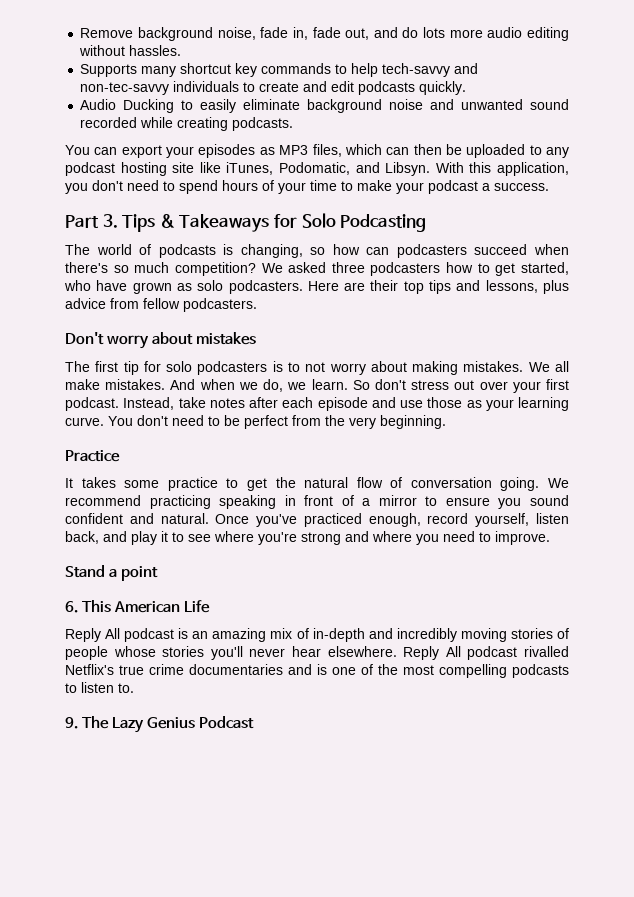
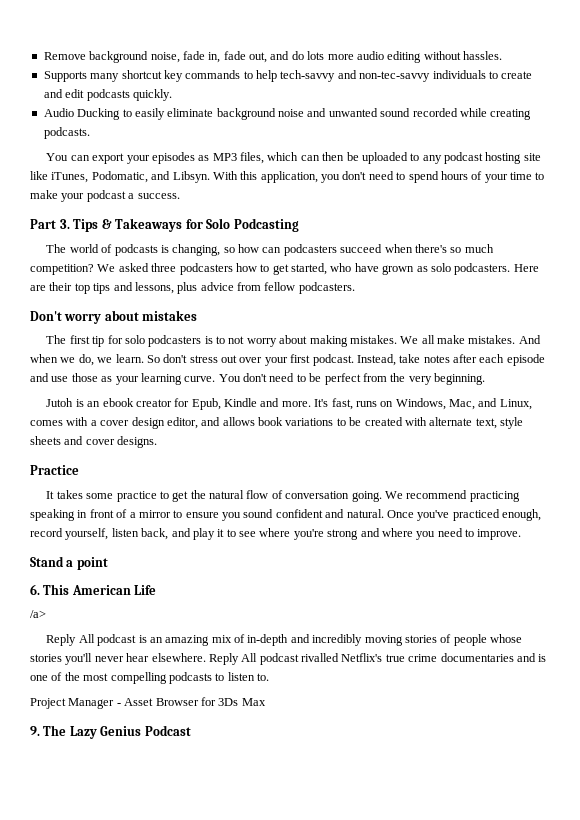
(446, 422) none -> [46,398,532,410] [30,417,523,429] [30,436,158,448] // Jutoh is an ebook creator for Epub, Kindle and more. It's fast, runs on Windows, Mac, and Linux, comes with a cover design editor, and allows book variations to be created with alternate text, style sheets and cover designs.
(211, 606) none -> [30,610,46,618] // /a>
(134, 688) none -> [30,697,266,709] // Project Manager - Asset Browser for 3Ds Max

